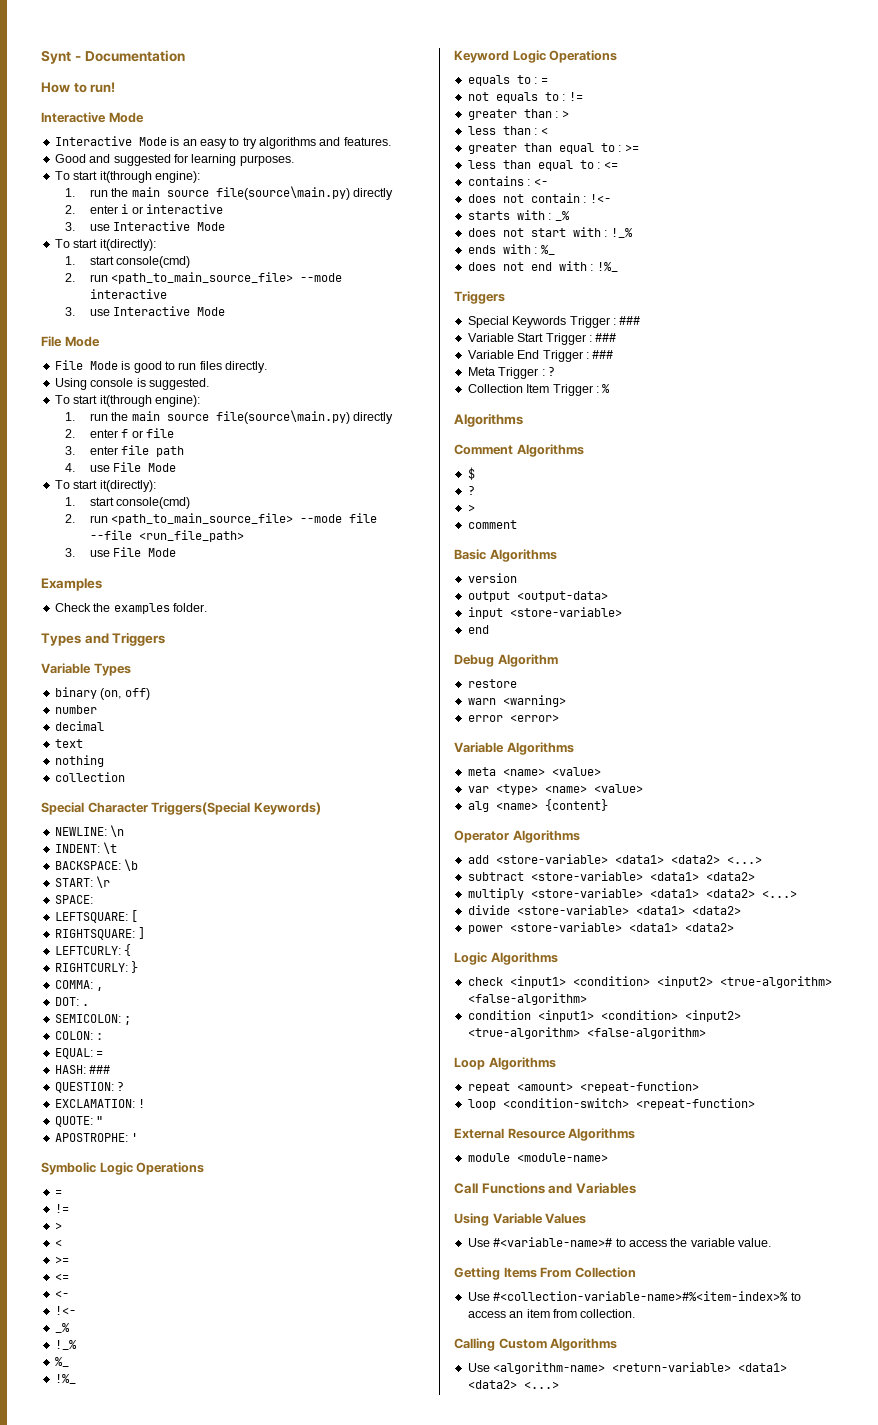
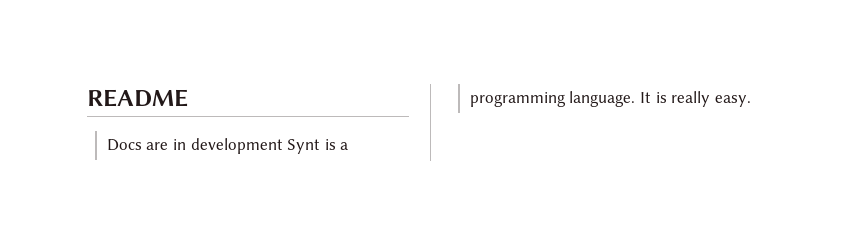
[41,50,185,64] [41,82,116,93] [41,112,144,123] [54,136,391,149] [54,154,294,166] [54,171,200,183] [65,186,393,200] [65,204,223,214] [65,221,226,231] [54,239,156,251] [65,256,191,268] [65,272,343,284] [89,289,167,299] [65,306,226,316] [41,336,100,347] [54,360,267,373] [54,378,209,390] [54,395,200,407] [65,410,393,424] [65,428,174,438] [65,445,185,457] [65,462,177,472] [54,480,156,492] [65,497,191,509] [65,513,378,525] [89,530,244,542] [65,547,177,557] [41,578,102,591] [54,603,207,614] [41,632,166,646] [41,663,131,676] [54,687,150,700] [54,705,97,714] [54,721,104,731] [54,739,83,748] [54,755,104,767] [54,772,125,782] [41,802,321,815] [54,825,125,837] [54,842,118,854] [54,859,139,871] [54,876,111,888] [54,895,93,904] [54,910,139,923] [54,927,146,940] [54,944,132,956] [54,961,139,973] [54,980,104,991] [54,997,90,1006] [54,1014,132,1025] [54,1031,104,1040] [54,1048,104,1059] [54,1065,111,1074] [54,1082,125,1093] [54,1099,146,1108] [54,1116,104,1127] [54,1133,139,1142] [41,1162,205,1175] [54,1190,62,1196] [54,1204,69,1213] [54,1222,62,1230] [54,1239,62,1247] [54,1256,69,1264] [54,1273,69,1281] [54,1290,69,1298] [54,1306,76,1315] [54,1323,70,1333] [54,1340,77,1350] [54,1357,69,1367] [54,1374,76,1384] [454,50,618,63] [467,75,548,86] [467,92,583,103] [467,109,569,120] [467,126,548,135] [467,143,639,154] [467,160,618,171] [467,176,548,186] [467,193,611,203] [467,210,570,221] [467,227,633,238] [467,244,555,255] [467,261,618,272] [454,291,505,304] [467,316,641,328] [467,333,617,345] [467,350,614,362] [467,367,555,379] [467,384,611,396] [454,413,523,427] [454,444,584,457] [467,467,475,480] [467,486,475,495] [467,504,475,512] [467,520,517,529] [454,549,557,562] [467,573,517,583] [467,591,608,602] [467,607,622,619] [467,625,489,634] [454,654,558,667] [467,679,517,688] [467,695,566,707] [467,714,559,722] [454,742,574,755] [467,767,601,776] [467,784,643,795] [467,799,608,812] [454,830,580,843] [467,854,762,864] [467,871,755,881] [467,888,797,900] [467,905,741,915] [467,922,734,934] [454,952,558,965] [467,976,832,988] [467,993,587,1005] [467,1010,741,1022] [467,1027,706,1039] [454,1057,556,1070] [467,1081,699,1093] [467,1098,755,1110] [454,1128,636,1141] [467,1153,608,1162] [454,1182,636,1194] [454,1213,587,1226] [467,1237,771,1247] [454,1267,636,1280] [467,1291,801,1301] [467,1309,636,1318] [454,1338,618,1351] [467,1362,788,1374] [467,1380,559,1389] Synt - Documentation // How to run! // Interactive Mode // Interactive Mode is an easy to try algorithms and features. // Good and suggested for learning purposes. // To start it(through engine): // 1. run the main source file(source\main.py) directly // 2. enter i or interactive // 3. use Interactive Mode // To start it(directly): // 1. start console(cmd) // 2. run <path_to_main_source_file> --mode interactive // 3. use Interactive Mode // File Mode // File Mode is good to run files directly. // Using console is suggested. // To start it(through engine): // 1. run the main source file(source\main.py) directly // 2. enter f or file // 3. enter file path // 4. use File Mode // To start it(directly): // 1. start console(cmd) // 2. run <path_to_main_source_file> --mode file --file <run_file_path> // 3. use File Mode // Examples // Check the examples folder. // Types and Triggers // Variable Types // binary (on, off) // number // decimal // text // nothing // collection // Special Character Triggers(Special Keywords) // NEWLINE: \n // INDENT: \t // BACKSPACE: \b // START: \r // SPACE: // LEFTSQUARE: [ // RIGHTSQUARE: ] // LEFTCURLY: { // RIGHTCURLY: } // COMMA: , // DOT: . // SEMICOLON: ; // COLON: : // EQUAL: = // HASH: ### // QUESTION: ? // EXCLAMATION: ! // QUOTE: " // APOSTROPHE: ' // Symbolic Logic Operations // = // != // > // < // >= // <= // <- // !<- // _% // !_% // %_ // !%_ // Keyword Logic Operations // equals to : = // not equals to : != // greater than : > // less than : < // greater than equal to : >= // less than equal to : <= // contains : <- // does not contain : !<- // starts with : _% // does not start with : !_% // ends with : %_ // does not end with : !%_ // Triggers // Special Keywords Trigger : ### // Variable Start Trigger : ### // Variable End Trigger : ### // Meta Trigger : ? // Collection Item Trigger : % // Algorithms // Comment Algorithms // $ // ? // > // comment // Basic Algorithms // version // output <output-data> // input <store-variable> // end // Debug Algorithm // restore // warn <warning> // error <error> // Variable Algorithms // meta <name> <value> // var <type> <name> <value> // alg <name> {content} // Operator Algorithms // add <store-variable> <data1> <data2> <...> // subtract <store-variable> <data1> <data2> // multiply <store-variable> <data1> <data2> <...> // divide <store-variable> <data1> <data2> // power <store-variable> <data1> <data2> // Logic Algorithms // check <input1> <condition> <input2> <true-algorithm> <false-algorithm> // condition <input1> <condition> <input2> <true-algorithm> <false-algorithm> // Loop Algorithms // repeat <amount> <repeat-function> // loop <condition-switch> <repeat-function> // External Resource Algorithms // module <module-name> // Call Functions and Variables // Using Variable Values // Use #<variable-name># to access the variable value. // Getting Items From Collection // Use #<collection-variable-name>#%<item-index>% to access an item from collection. // Calling Custom Algorithms // Use <algorithm-name> <return-variable> <data1> <data2> <...> -> [87,89,188,107] [106,138,349,154] [469,91,751,107] README // Docs are in development Synt is a programming language. It is really easy.

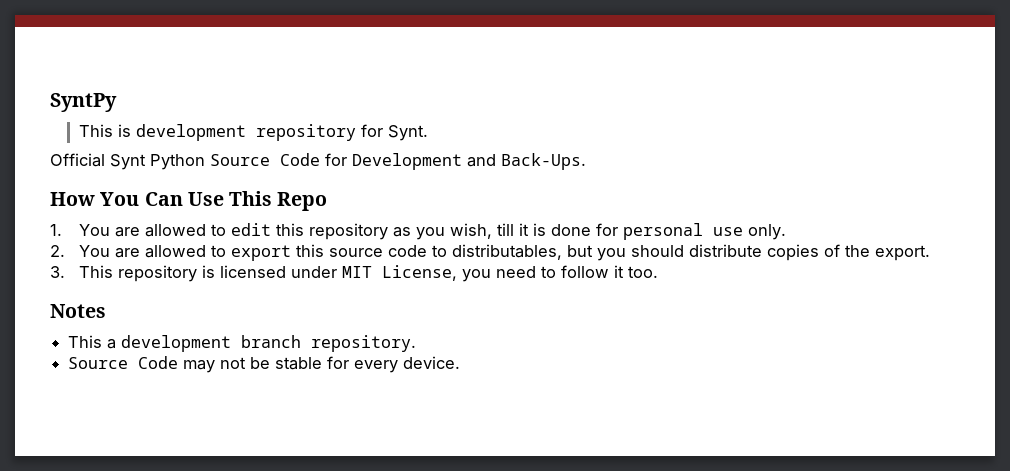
[87,89,188,107] [106,138,349,154] [469,91,751,107] README // Docs are in development Synt is a programming language. It is really easy. -> [50,93,117,112] [78,124,428,141] [50,153,586,170] [50,191,328,211] [50,223,786,240] [50,244,930,261] [50,265,658,282] [50,304,106,318] [68,335,417,352] [68,356,461,373] SyntPy // This is development repository for Synt. // Official Synt Python Source Code for Development and Back-Ups. // How You Can Use This Repo // 1. You are allowed to edit this repository as you wish, till it is done for personal use only. // 2. You are allowed to export this source code to distributables, but you should distribute copies of the export. // 3. This repository is licensed under MIT License, you need to follow it too. // Notes // This a development branch repository. // Source Code may not be stable for every device.

